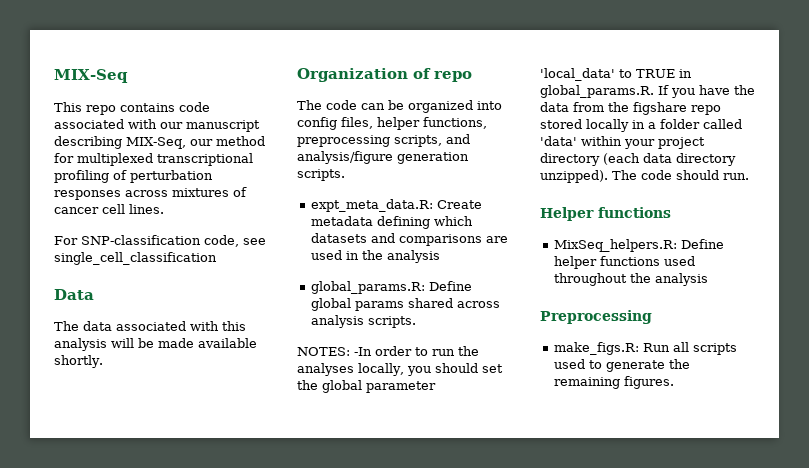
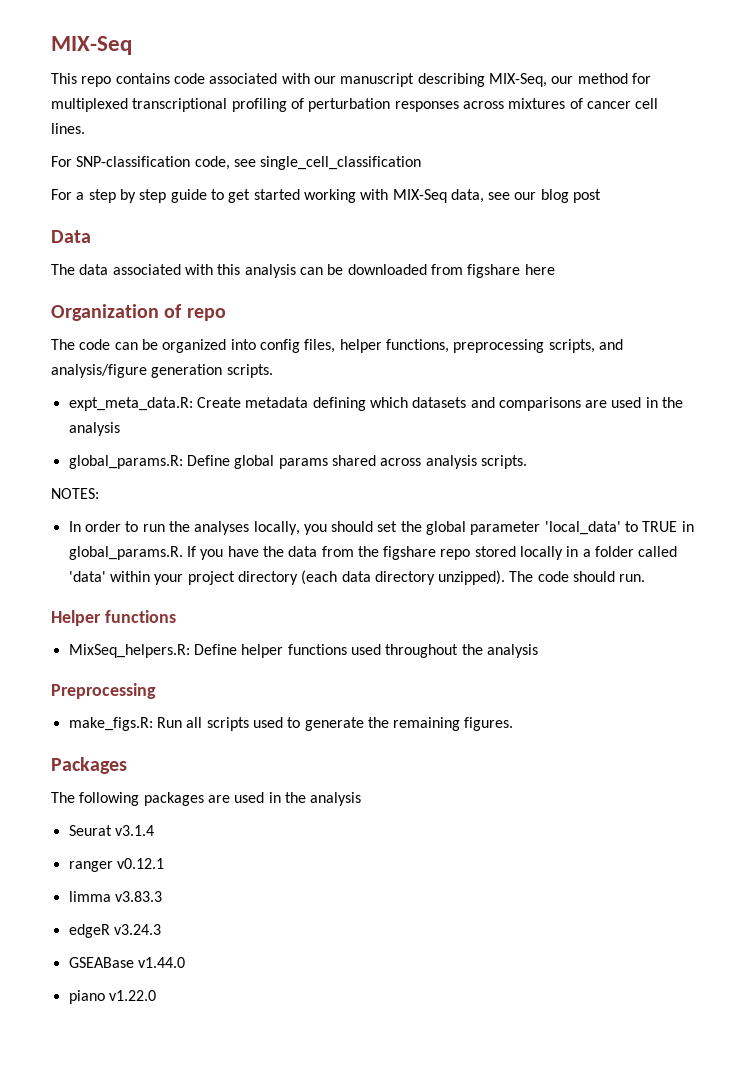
(217, 258) none -> [51,189,602,203] // For a step by step guide to get started working with MIX-Seq data, see our blog post
[111,338,257,348] [54,355,103,368] will be made available shortly. -> [299,264,555,278] can be downloaded from figshare here
[354,347,372,356] -In -> [68,521,81,532] // In
(675, 382) none -> [51,757,127,774] [51,792,362,806] [68,825,154,836] [68,858,164,872] [68,891,162,902] [68,924,161,938] [68,957,185,968] [68,990,156,1004] // Packages // The following packages are used in the analysis // Seurat v3.1.4 // ranger v0.12.1 // limma v3.83.3 // edgeR v3.24.3 // GSEABase v1.44.0 // piano v1.22.0

